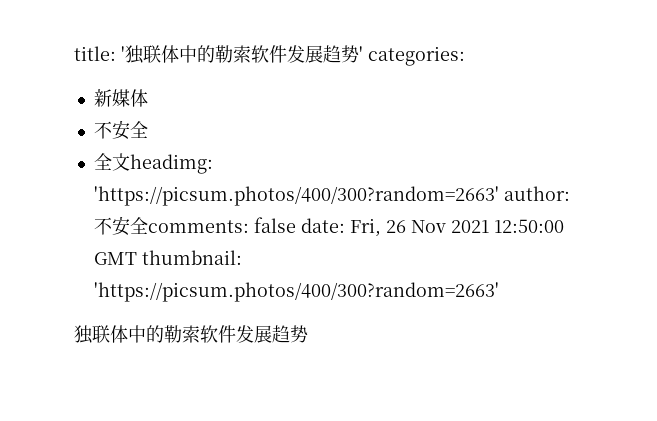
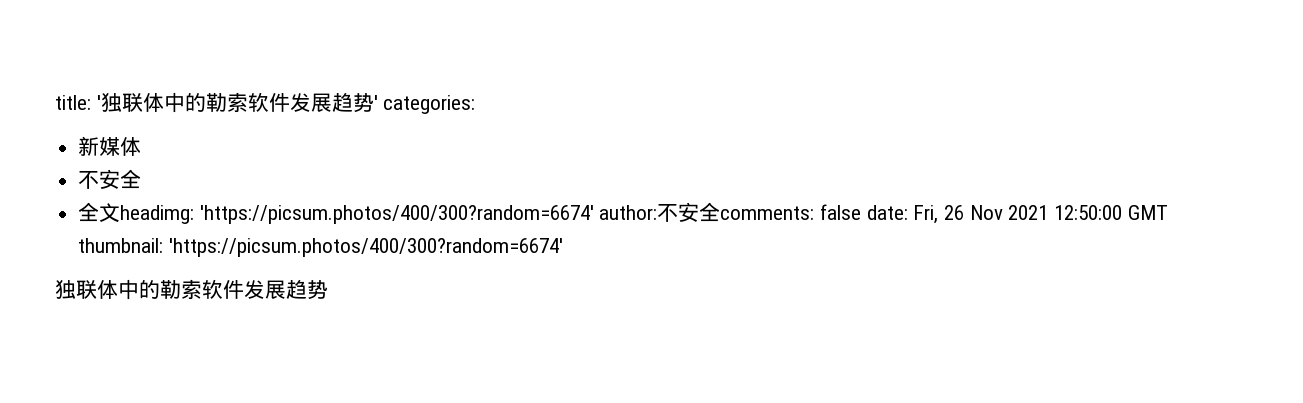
[93,186,499,206] 'https://picsum.photos/400/300?random=2663' -> [199,205,594,224] 'https://picsum.photos/400/300?random=6674'
[93,282,499,302] 'https://picsum.photos/400/300?random=2663' -> [168,238,563,257] 'https://picsum.photos/400/300?random=6674'

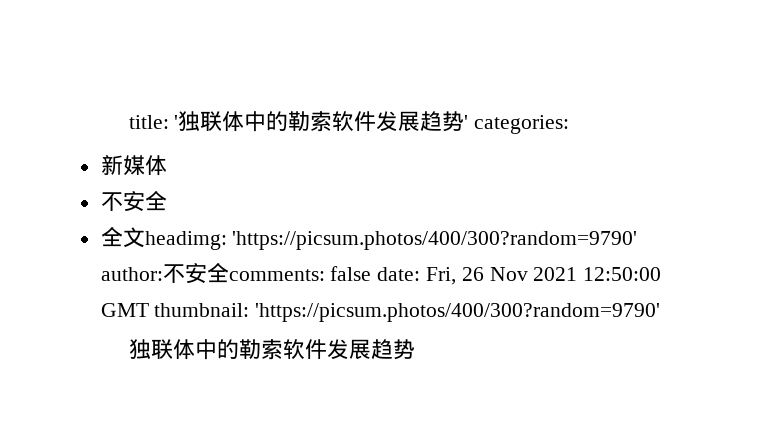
[199,205,594,224] 'https://picsum.photos/400/300?random=6674' -> [232,231,638,250] 'https://picsum.photos/400/300?random=9790'
[168,238,563,257] 'https://picsum.photos/400/300?random=6674' -> [255,303,661,322] 'https://picsum.photos/400/300?random=9790'

